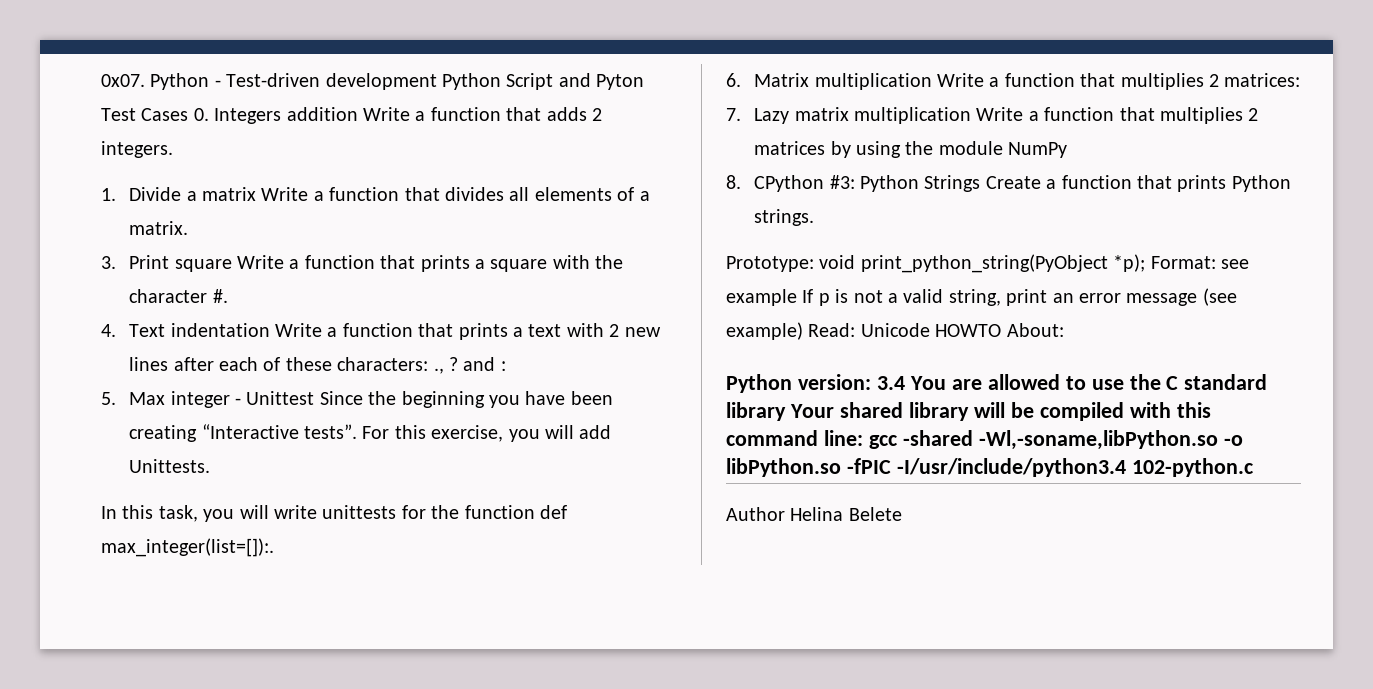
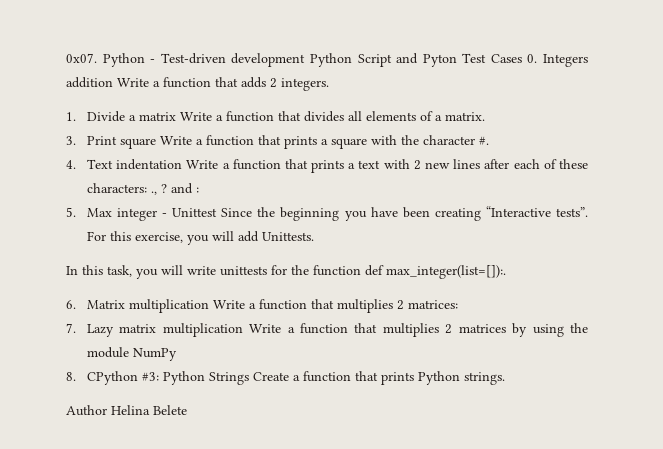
[726,254,1249,273] [726,288,1237,306] [726,322,1064,340] [726,374,1268,393] [726,402,1211,421] [726,430,1243,450] [726,458,1253,477] // Prototype: void print_python_string(PyObject *p); Format: see example If p is not a valid string, print an error message (see example) Read: Unicode HOWTO About: // Python version: 3.4 You are allowed to use the C standard library Your shared library will be compiled with this command line: gcc -shared -Wl,-soname,libPython.so -o libPython.so -fPIC -I/usr/include/python3.4 102-python.c -> (505, 378) none

